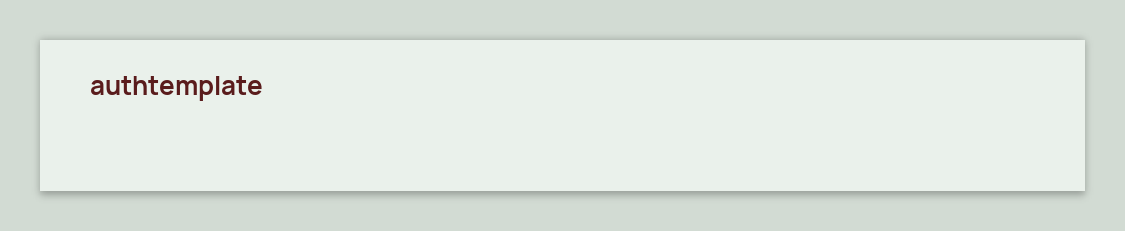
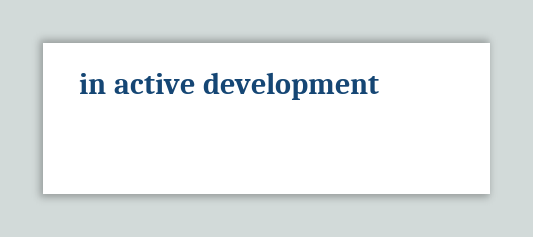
[90,76,263,101] authtemplate -> [79,72,379,100] in active development

